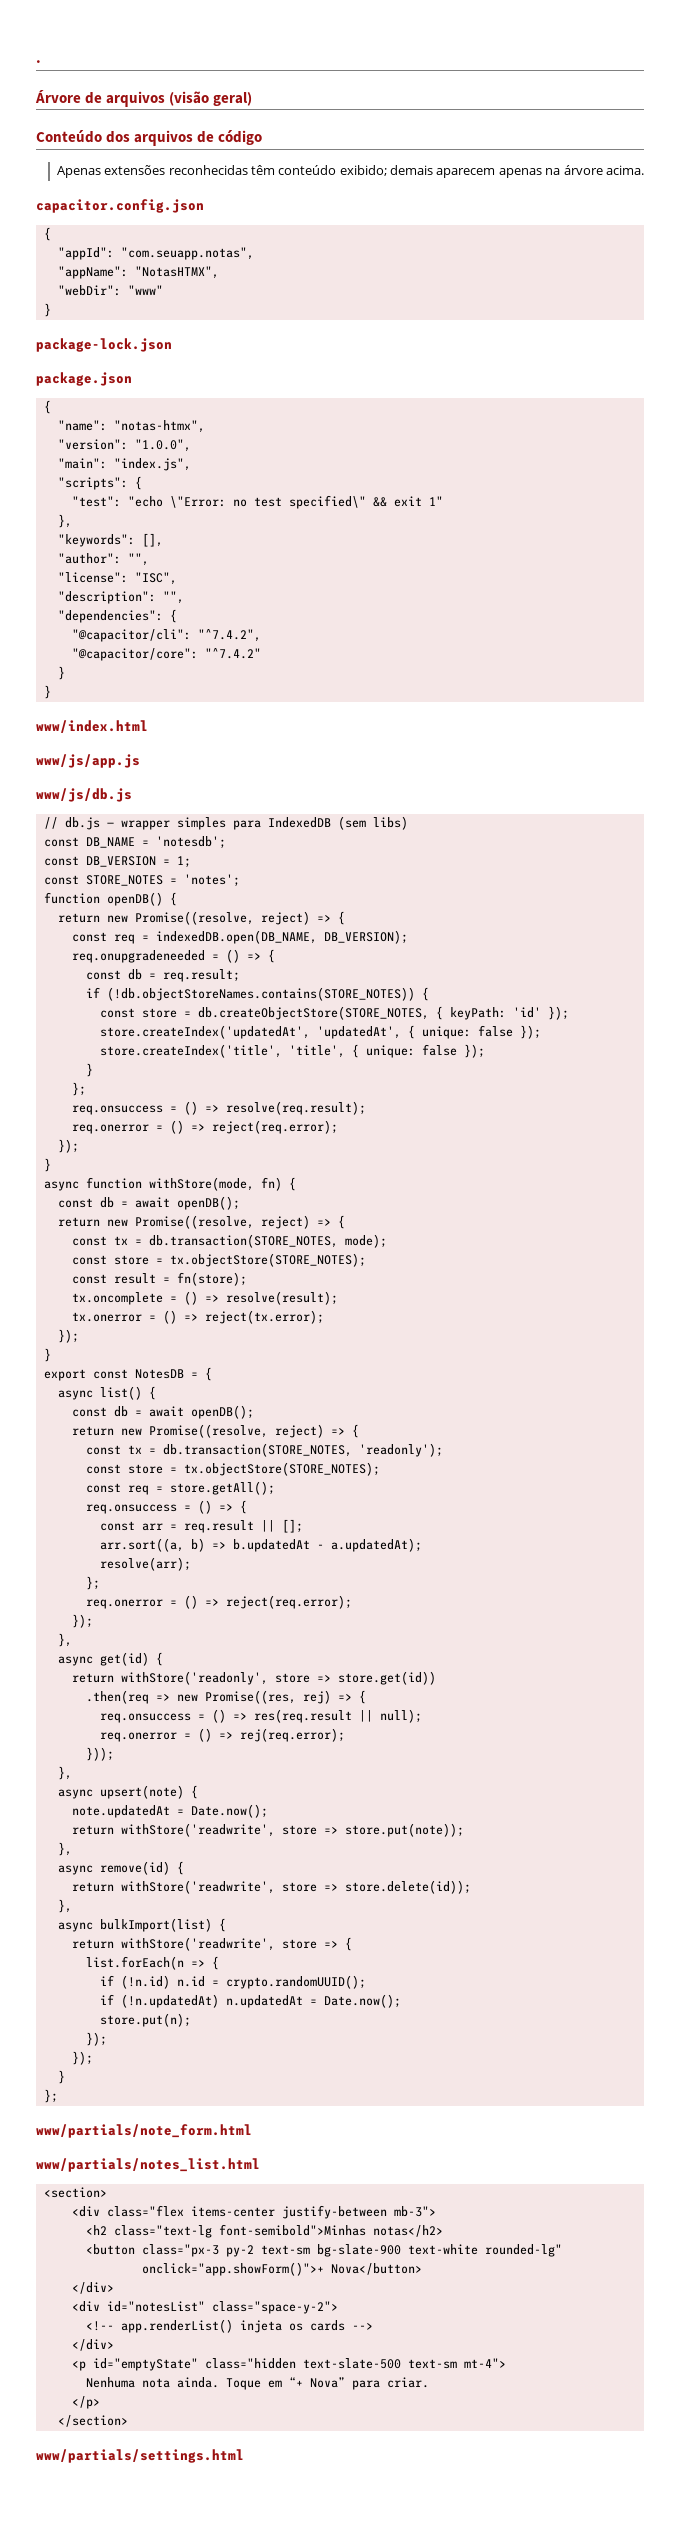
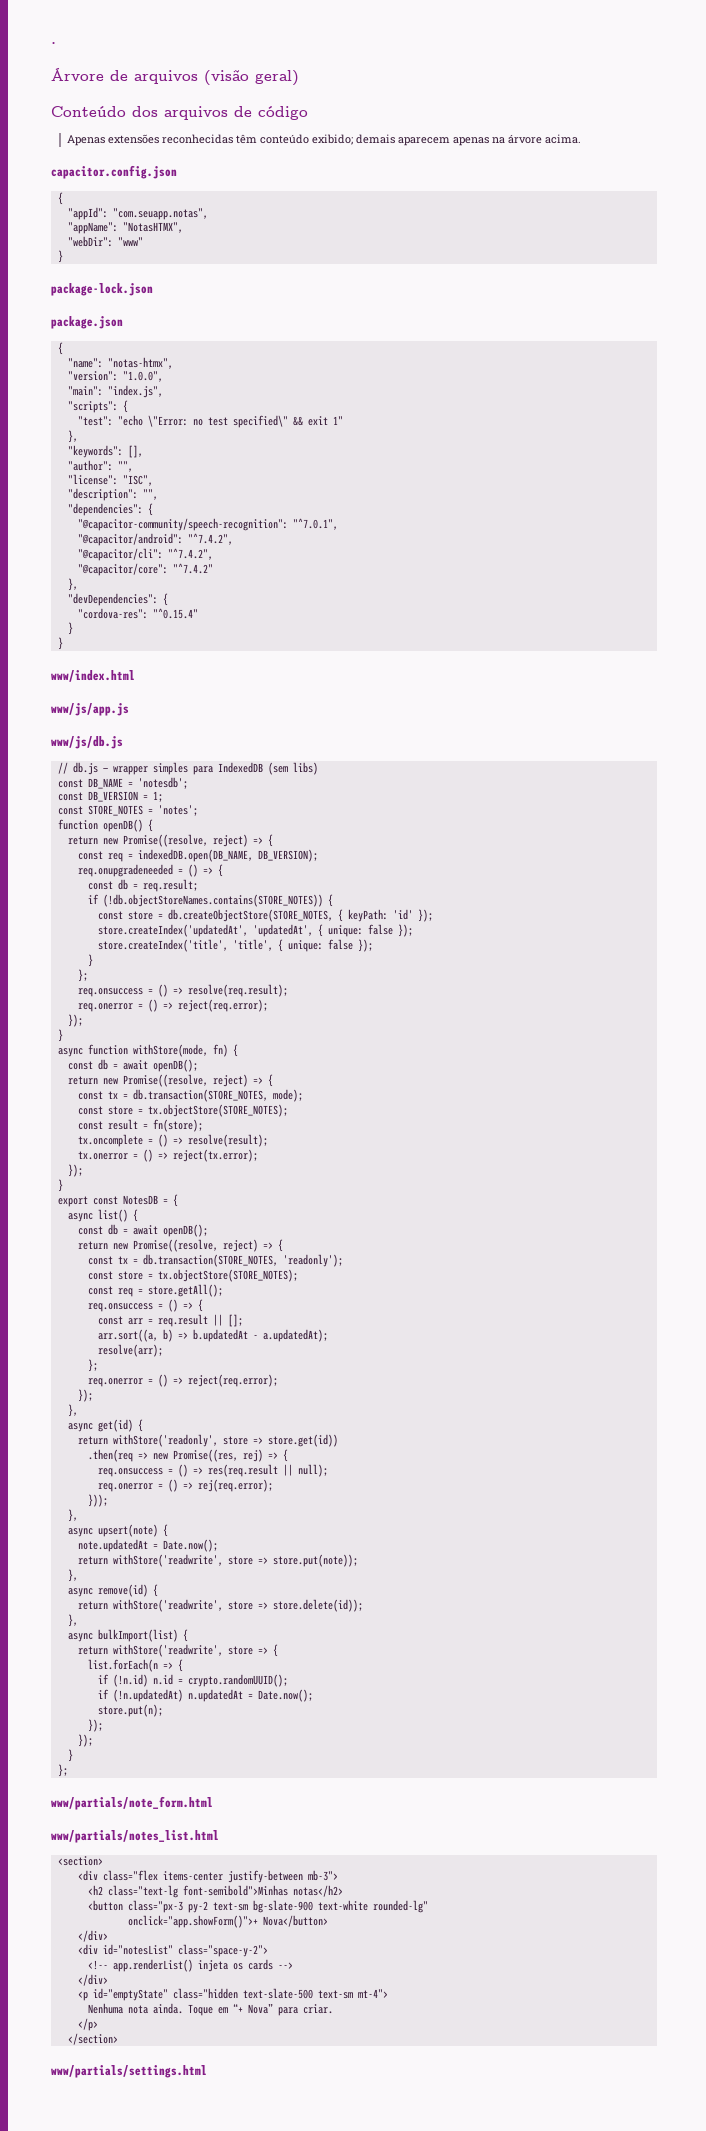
(177, 616) none -> [77,518,338,531] [77,533,233,546] // "@capacitor-community/speech-recognition": "^7.0.1", // "@capacitor/android": "^7.4.2",
(261, 653) none -> [67,578,78,591] [67,593,168,606] [77,608,198,619] // }, // "devDependencies": { // "cordova-res": "^0.15.4"

